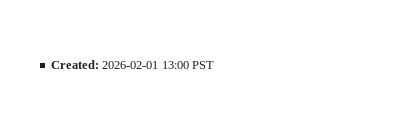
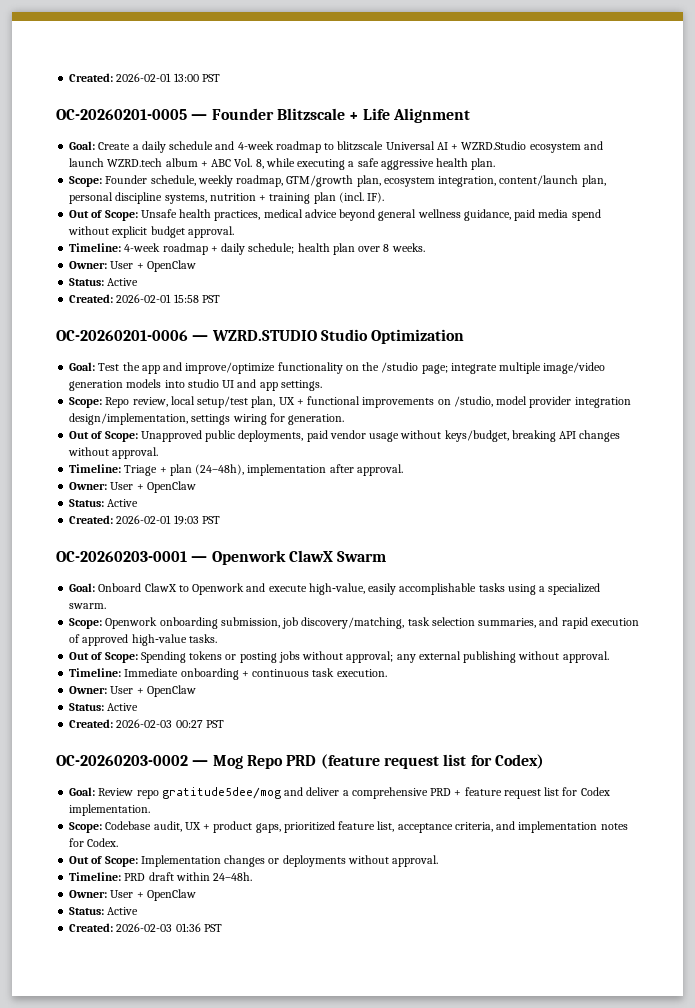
(214, 65) none -> [56,108,470,123] [69,141,603,153] [69,158,496,170] [69,175,606,187] [69,192,385,204] [69,209,601,221] [68,226,234,238] [69,243,425,255] [69,260,196,272] [69,278,139,286] [69,294,220,303] [56,329,465,344] [69,362,606,374] [69,379,322,391] [69,396,631,408] [69,413,345,425] [69,430,621,442] [68,447,159,459] [69,464,403,476] [69,481,196,493] [69,499,139,507] [69,515,220,525] [56,550,387,565] [69,583,601,595] [69,603,107,609] [69,617,639,629] [69,634,217,646] [69,651,609,663] [69,668,387,680] [69,685,196,697] [69,703,139,711] [69,719,224,728] [56,754,544,769] [69,787,610,799] [69,804,151,816] [69,821,628,833] [69,838,119,847] [69,855,439,867] [69,872,253,881] [69,889,196,901] [69,907,139,915] [69,923,222,932] // OC-20260201-0005 — Founder Blitzscale + Life Alignment // Goal: Create a daily schedule and 4-week roadmap to blitzscale Universal AI + WZRD.Studio ecosystem and launch WZRD.tech album + ABC Vol. 8, while executing a safe aggressive health plan. // Scope: Founder schedule, weekly roadmap, GTM/growth plan, ecosystem integration, content/launch plan, personal discipline systems, nutrition + training plan (incl. IF). // Out of Scope: Unsafe health practices, medical advice beyond general wellness guidance, paid media spend without explicit budget approval. // Timeline: 4-week roadmap + daily schedule; health plan over 8 weeks. // Owner: User + OpenClaw // Status: Active // Created: 2026-02-01 15:58 PST // OC-20260201-0006 — WZRD.STUDIO Studio Optimization // Goal: Test the app and improve/optimize functionality on the /studio page; integrate multiple image/video generation models into studio UI and app settings. // Scope: Repo review, local setup/test plan, UX + functional improvements on /studio, model provider integration design/implementation, settings wiring for generation. // Out of Scope: Unapproved public deployments, paid vendor usage without keys/budget, breaking API changes without approval. // Timeline: Triage + plan (24–48h), implementation after approval. // Owner: User + OpenClaw // Status: Active // Created: 2026-02-01 19:03 PST // OC-20260203-0001 — Openwork ClawX Swarm // Goal: Onboard ClawX to Openwork and execute high‑value, easily accomplishable tasks using a specialized swarm. // Scope: Openwork onboarding submission, job discovery/matching, task selection summaries, and rapid execution of approved high‑value tasks. // Out of Scope: Spending tokens or posting jobs without approval; any external publishing without approval. // Timeline: Immediate onboarding + continuous task execution. // Owner: User + OpenClaw // Status: Active // Created: 2026-02-03 00:27 PST // OC-20260203-0002 — Mog Repo PRD (feature request list for Codex) // Goal: Review repo gratitude5dee/mog and deliver a comprehensive PRD + feature request list for Codex implementation. // Scope: Codebase audit, UX + product gaps, prioritized feature list, acceptance criteria, and implementation notes for Codex. // Out of Scope: Implementation changes or deployments without approval. // Timeline: PRD draft within 24–48h. // Owner: User + OpenClaw // Status: Active // Created: 2026-02-03 01:36 PST

